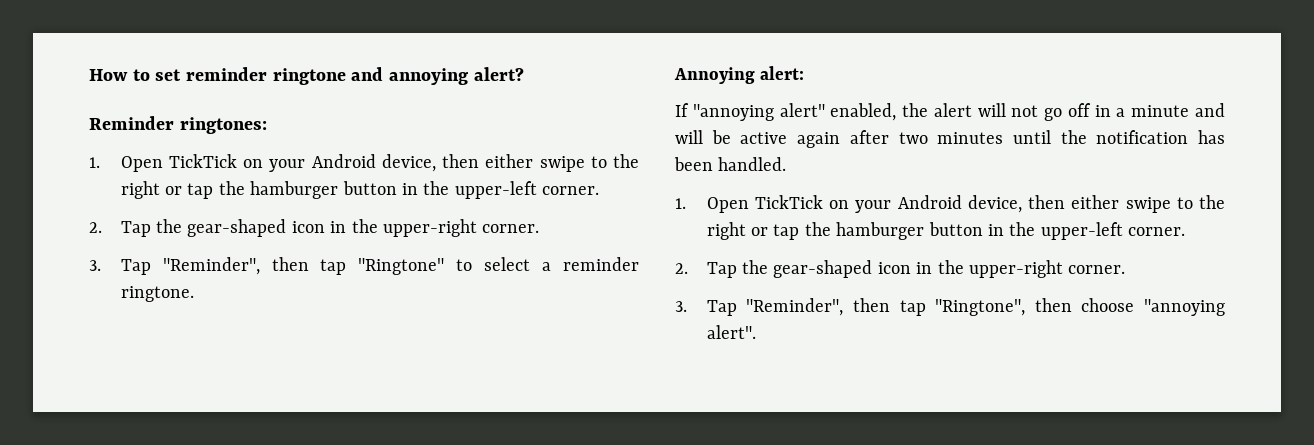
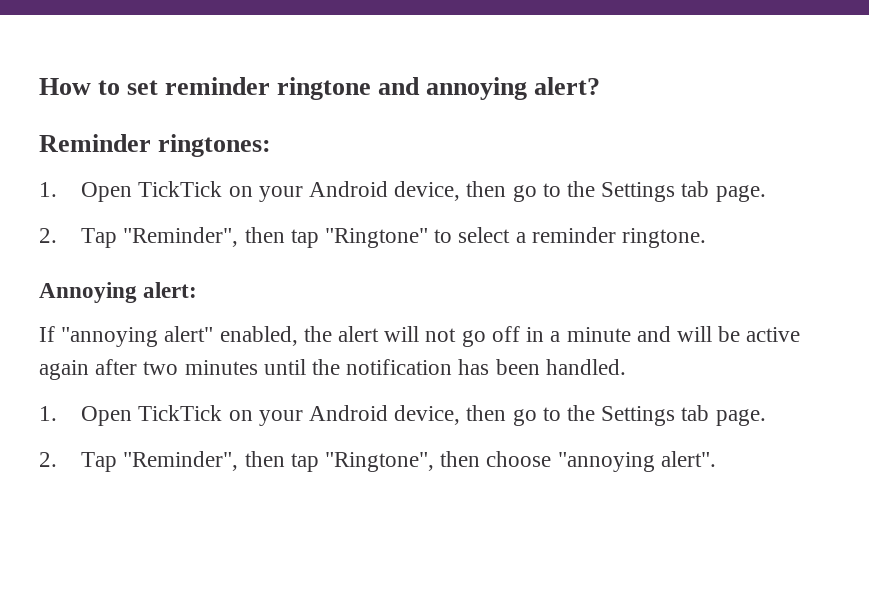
[485,154,640,172] [120,181,600,199] [89,219,540,237] [89,260,101,271] either swipe to the right or tap the hamburger button in the upper-left corner. // 2. Tap the gear-shaped icon in the upper-right corner. // 3. -> [512,181,766,202] [39,228,57,243] go to the Settings tab page. // 2.
[1071,195,1225,213] [706,222,1186,240] [675,260,1126,278] [675,301,687,312] either swipe to the right or tap the hamburger button in the upper-left corner. // 2. Tap the gear-shaped icon in the upper-right corner. // 3. -> [512,405,766,426] [39,452,57,467] go to the Settings tab page. // 2.

